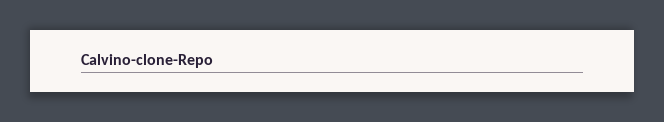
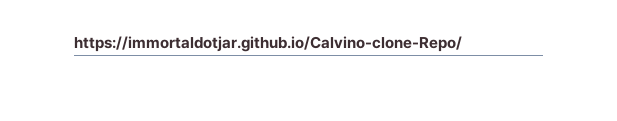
[81,54,213,68] Calvino-clone-Repo -> [74,36,462,52] https://immortaldotjar.github.io/Calvino-clone-Repo/

